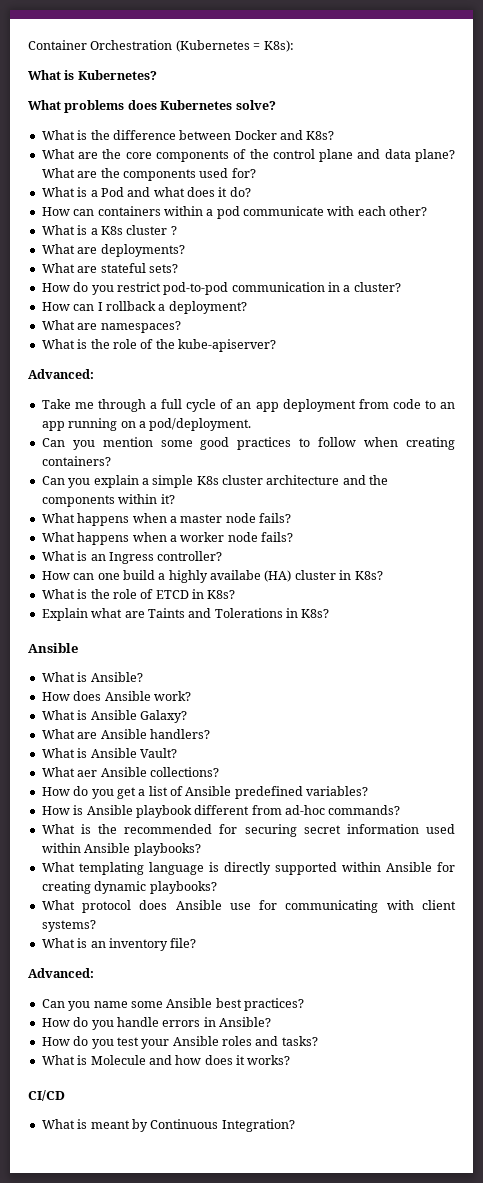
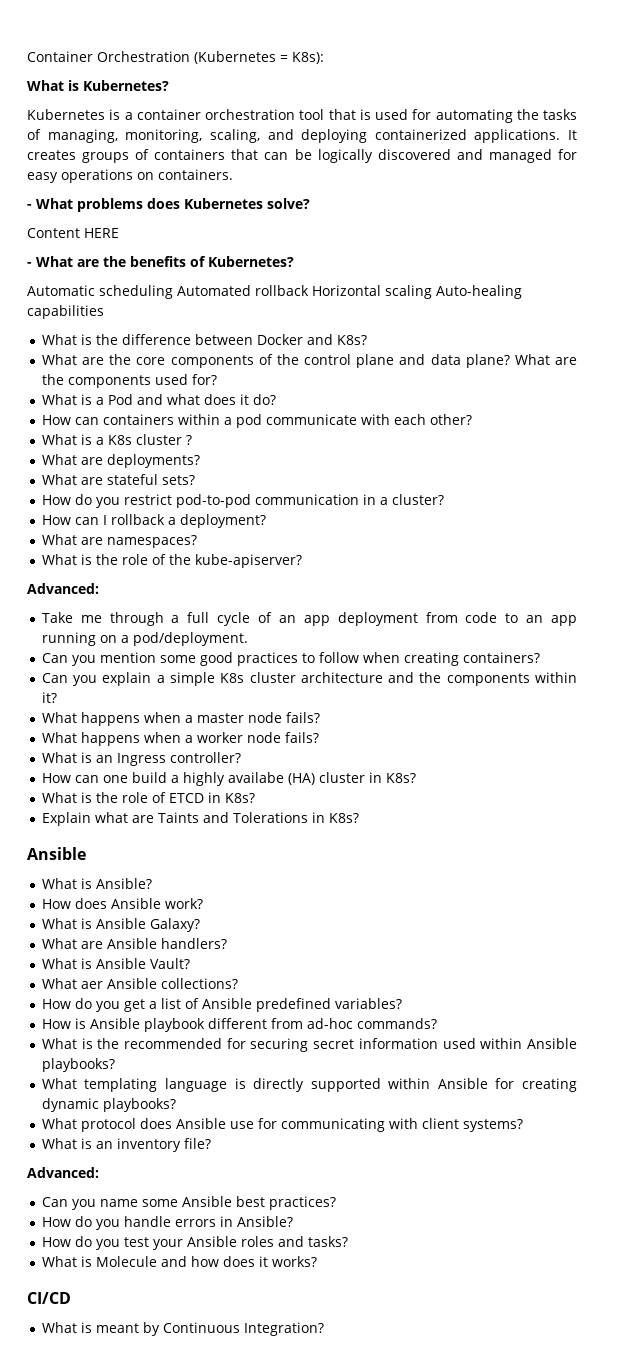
(157, 75) none -> [27,109,577,123] [27,129,577,143] [27,149,577,163] [27,169,233,183] [27,204,32,209] Kubernetes is a container orchestration tool that is used for automating the tasks of managing, monitoring, scaling, and deploying containerized applications. It creates groups of containers that can be logically discovered and managed for easy operations on containers. // -
(276, 105) none -> [27,228,119,238] [27,256,294,267] [27,285,522,299] [27,305,104,319] // Content HERE // - What are the benefits of Kubernetes? // Automatic scheduling Automated rollback Horizontal scaling Auto-healing capabilities

